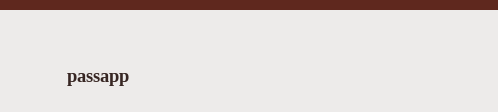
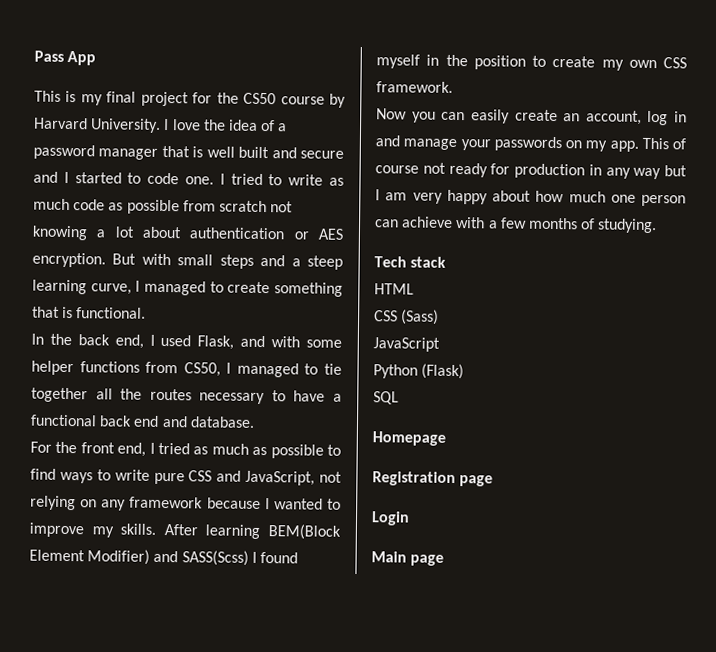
[67,73,129,86] passapp -> [34,50,97,66] [34,90,347,108] [34,117,288,133] [33,144,344,160] [33,171,345,186] [33,198,294,215] [32,225,343,241] [32,252,343,270] [32,279,343,297] [32,306,147,319] [31,333,342,350] [31,360,342,378] [31,387,342,405] [30,414,255,428] [30,441,341,459] [30,468,342,486] [30,495,341,511] [29,522,341,540] [29,549,298,566] [376,54,687,71] [376,81,453,93] [376,108,687,126] [375,135,686,152] [375,162,687,180] [375,189,686,207] [375,216,658,234] [374,256,447,268] [374,283,414,295] [374,309,440,325] [373,337,440,352] [373,363,465,380] [373,391,399,405] [372,431,446,446] [372,471,494,487] [371,511,410,526] [371,551,445,566] Pass App // This is my final project for the CS50 course by Harvard University. I love the idea of a password manager that is well built and secure and I started to code one. I tried to write as much code as possible from scratch not knowing a lot about authentication or AES encryption. But with small steps and a steep learning curve, I managed to create something that is functional. // In the back end, I used Flask, and with some helper functions from CS50, I managed to tie together all the routes necessary to have a functional back end and database. // For the front end, I tried as much as possible to find ways to write pure CSS and JavaScript, not relying on any framework because I wanted to improve my skills. After learning BEM(Block Element Modifier) and SASS(Scss) I found myself in the position to create my own CSS framework. // Now you can easily create an account, log in and manage your passwords on my app. This of course not ready for production in any way but I am very happy about how much one person can achieve with a few months of studying. // Tech stack // HTML // CSS (Sass) // JavaScript // Python (Flask) // SQL // Homepage // Registration page // Login // Main page

